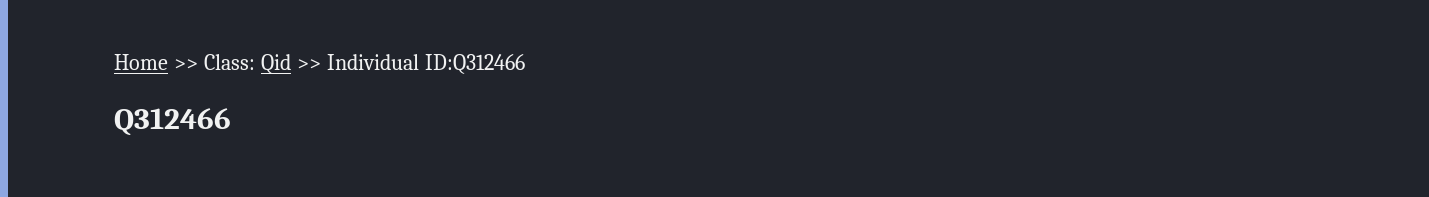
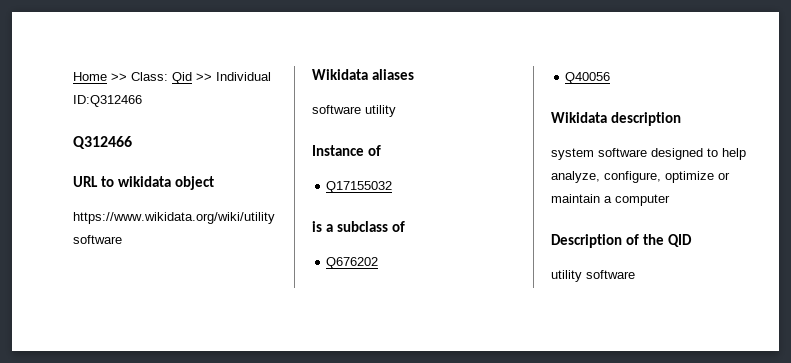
(231, 122) none -> [73,176,215,190] [73,212,275,224] [73,235,122,244] [312,69,415,80] [312,105,396,117] [312,145,382,156] [326,181,393,193] [312,221,406,232] [326,257,379,269] [565,72,611,84] [551,112,682,126] [551,148,746,160] [551,171,730,183] [551,194,670,206] [551,234,693,248] [551,270,635,282] // URL to wikidata object // https://www.wikidata.org/wiki/utility software // Wikidata aliases // software utility // Instance of // Q17155032 // is a subclass of // Q676202 // Q40056 // Wikidata description // system software designed to help analyze, configure, optimize or maintain a computer // Description of the QID // utility software

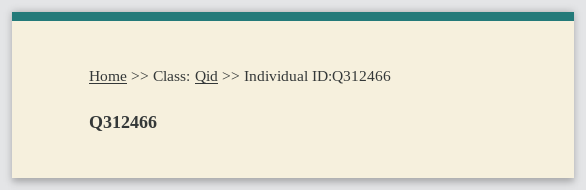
[73,176,215,190] [73,212,275,224] [73,235,122,244] [312,69,415,80] [312,105,396,117] [312,145,382,156] [326,181,393,193] [312,221,406,232] [326,257,379,269] [565,72,611,84] [551,112,682,126] [551,148,746,160] [551,171,730,183] [551,194,670,206] [551,234,693,248] [551,270,635,282] // URL to wikidata object // https://www.wikidata.org/wiki/utility software // Wikidata aliases // software utility // Instance of // Q17155032 // is a subclass of // Q676202 // Q40056 // Wikidata description // system software designed to help analyze, configure, optimize or maintain a computer // Description of the QID // utility software -> (157, 123) none

